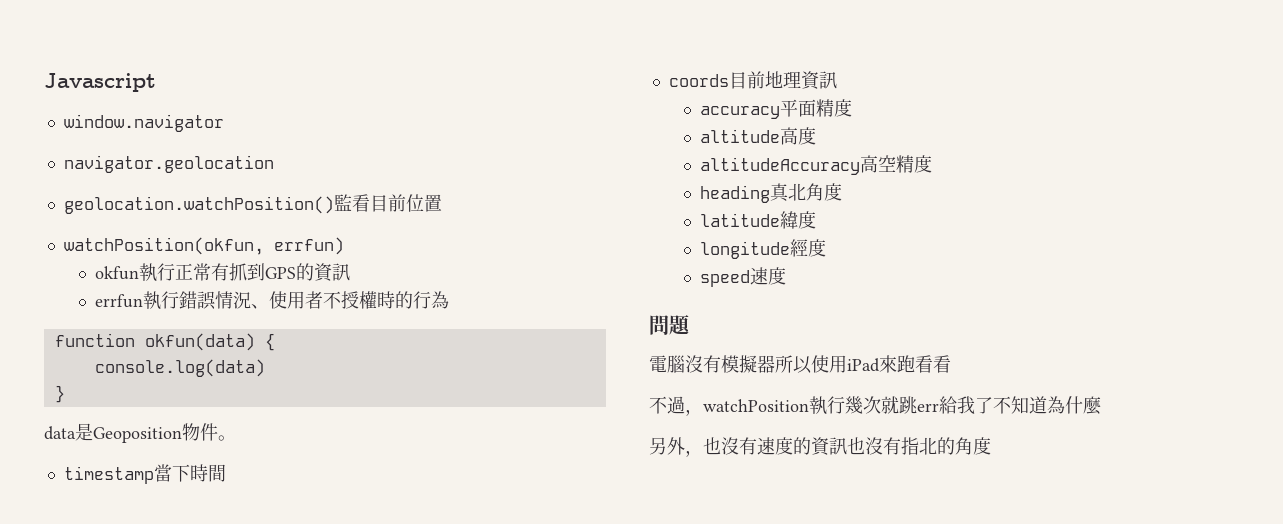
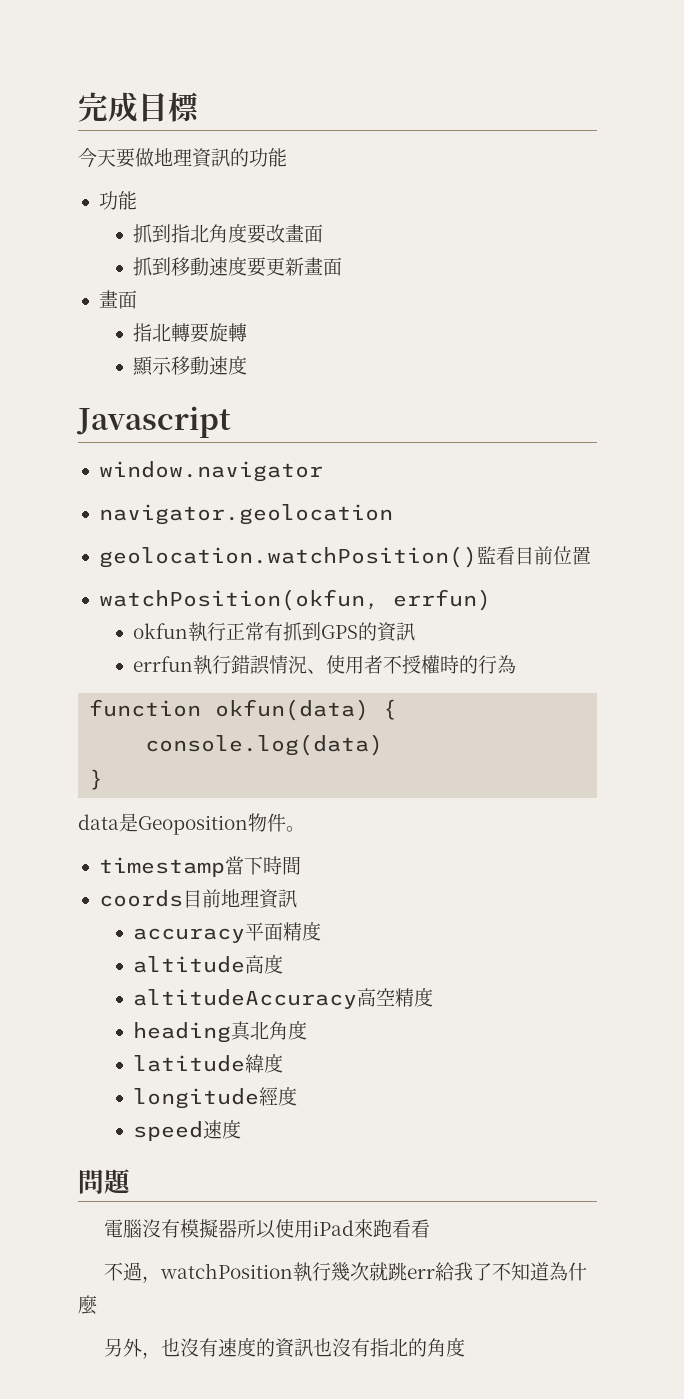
(44, 82) none -> [78,92,199,122] [78,148,287,168] [98,191,137,210] [132,224,323,244] [132,257,342,277] [98,290,137,309] [132,323,247,343] [131,356,247,376] 完成目標 // 今天要做地理資訊的功能 // 功能 // 抓到指北角度要改畫面 // 抓到移動速度要更新畫面 // 畫面 // 指北轉要旋轉 // 顯示移動速度 //

